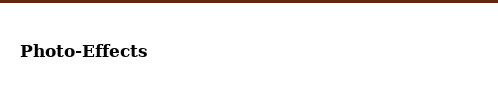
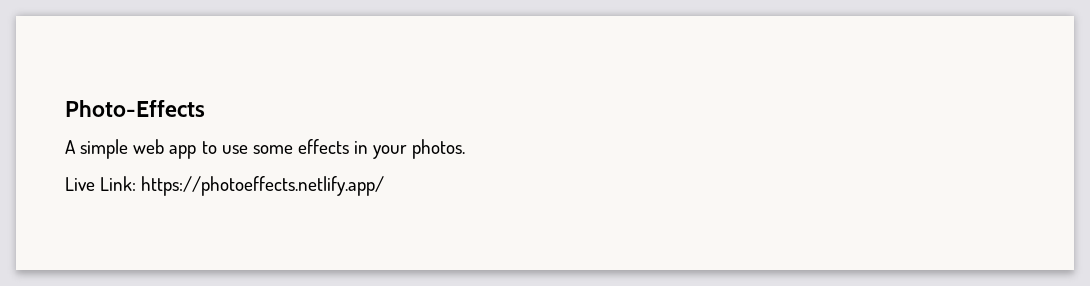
(148, 50) none -> [65,139,466,159] [65,176,385,196] // A simple web app to use some effects in your photos. // Live Link: https://photoeffects.netlify.app/

